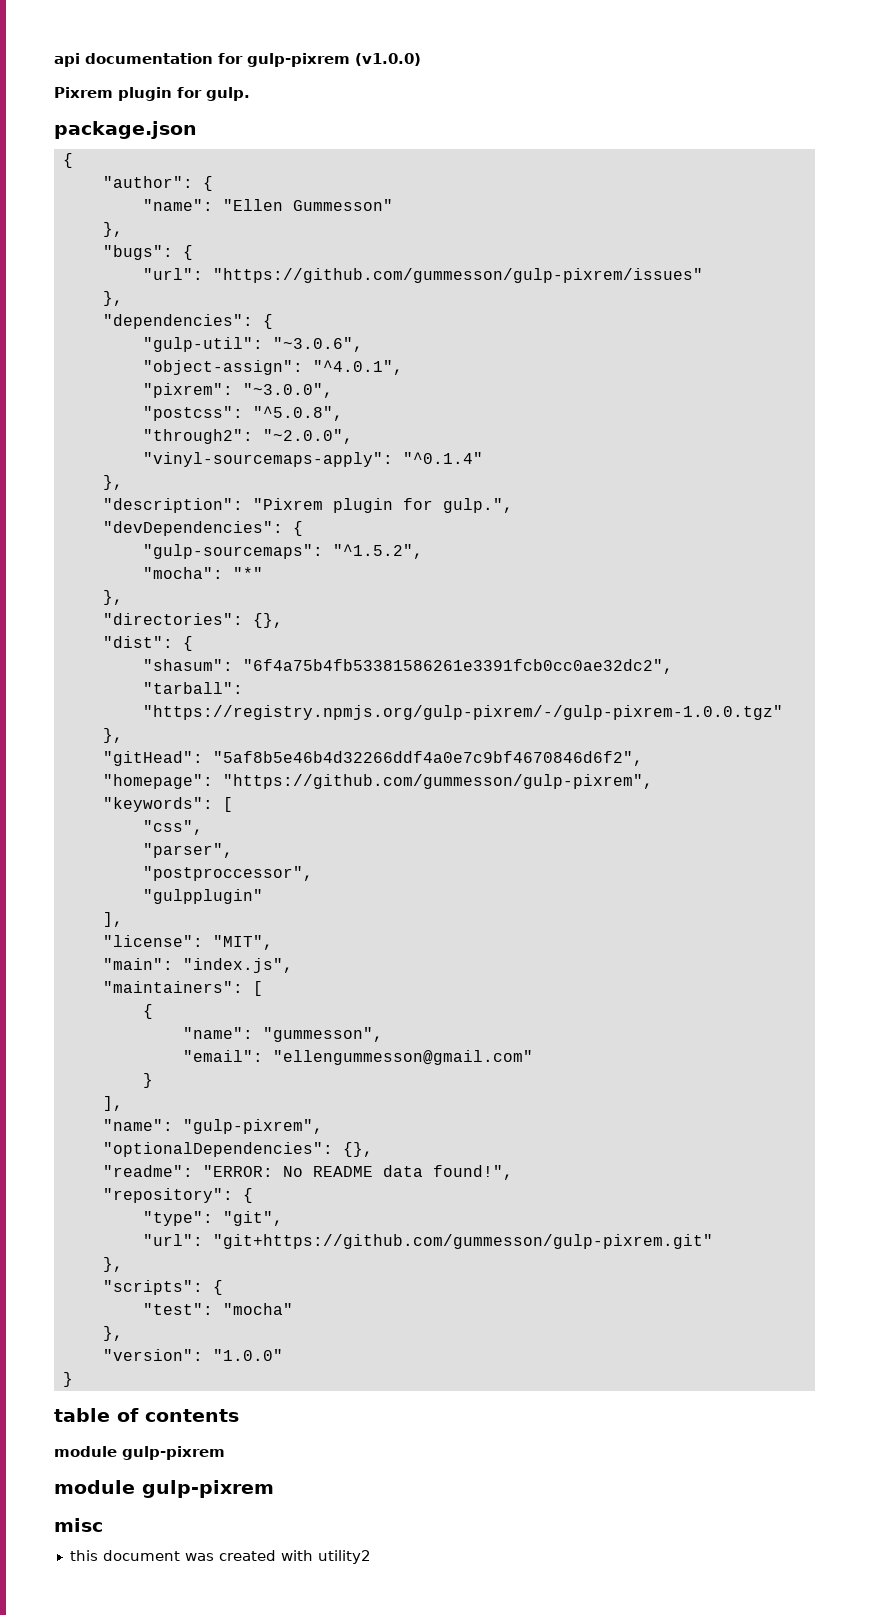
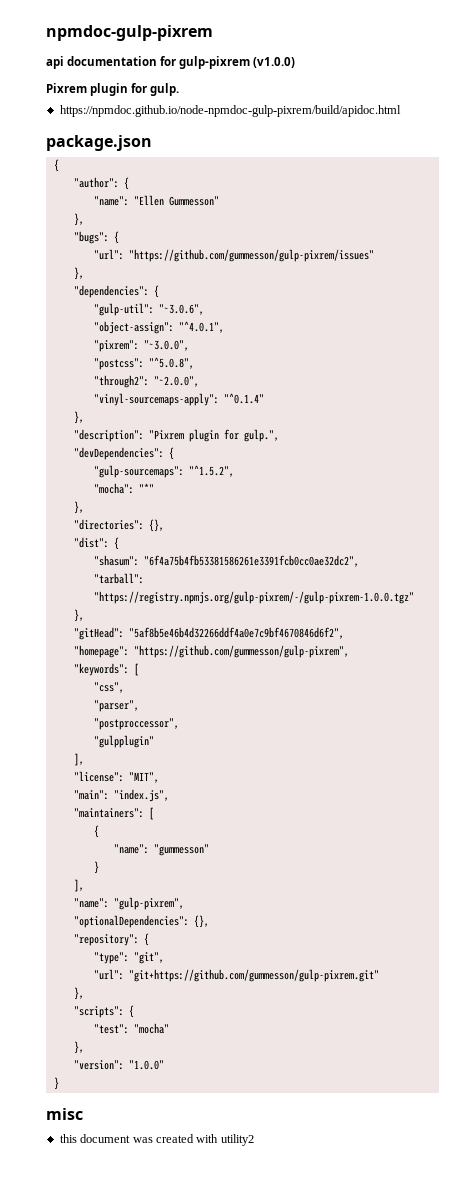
(54, 60) none -> [46,25,213,41] npmdoc-gulp-pixrem //
(250, 94) none -> [59,105,401,117] // https://npmdoc.github.io/node-npmdoc-gulp-pixrem/build/apidoc.html
[262,1027,383,1042] [182,1050,533,1065] "gummesson", // "email": "ellengummesson@gmail.com" -> [153,844,209,856] "gummesson"
[102,1165,513,1180] // "readme": "ERROR: No README data found!", -> (209, 921) none
[54,1408,239,1422] [54,1446,225,1460] [54,1480,274,1498] // table of contents // module gulp-pixrem // module gulp-pixrem -> (59, 1083) none

